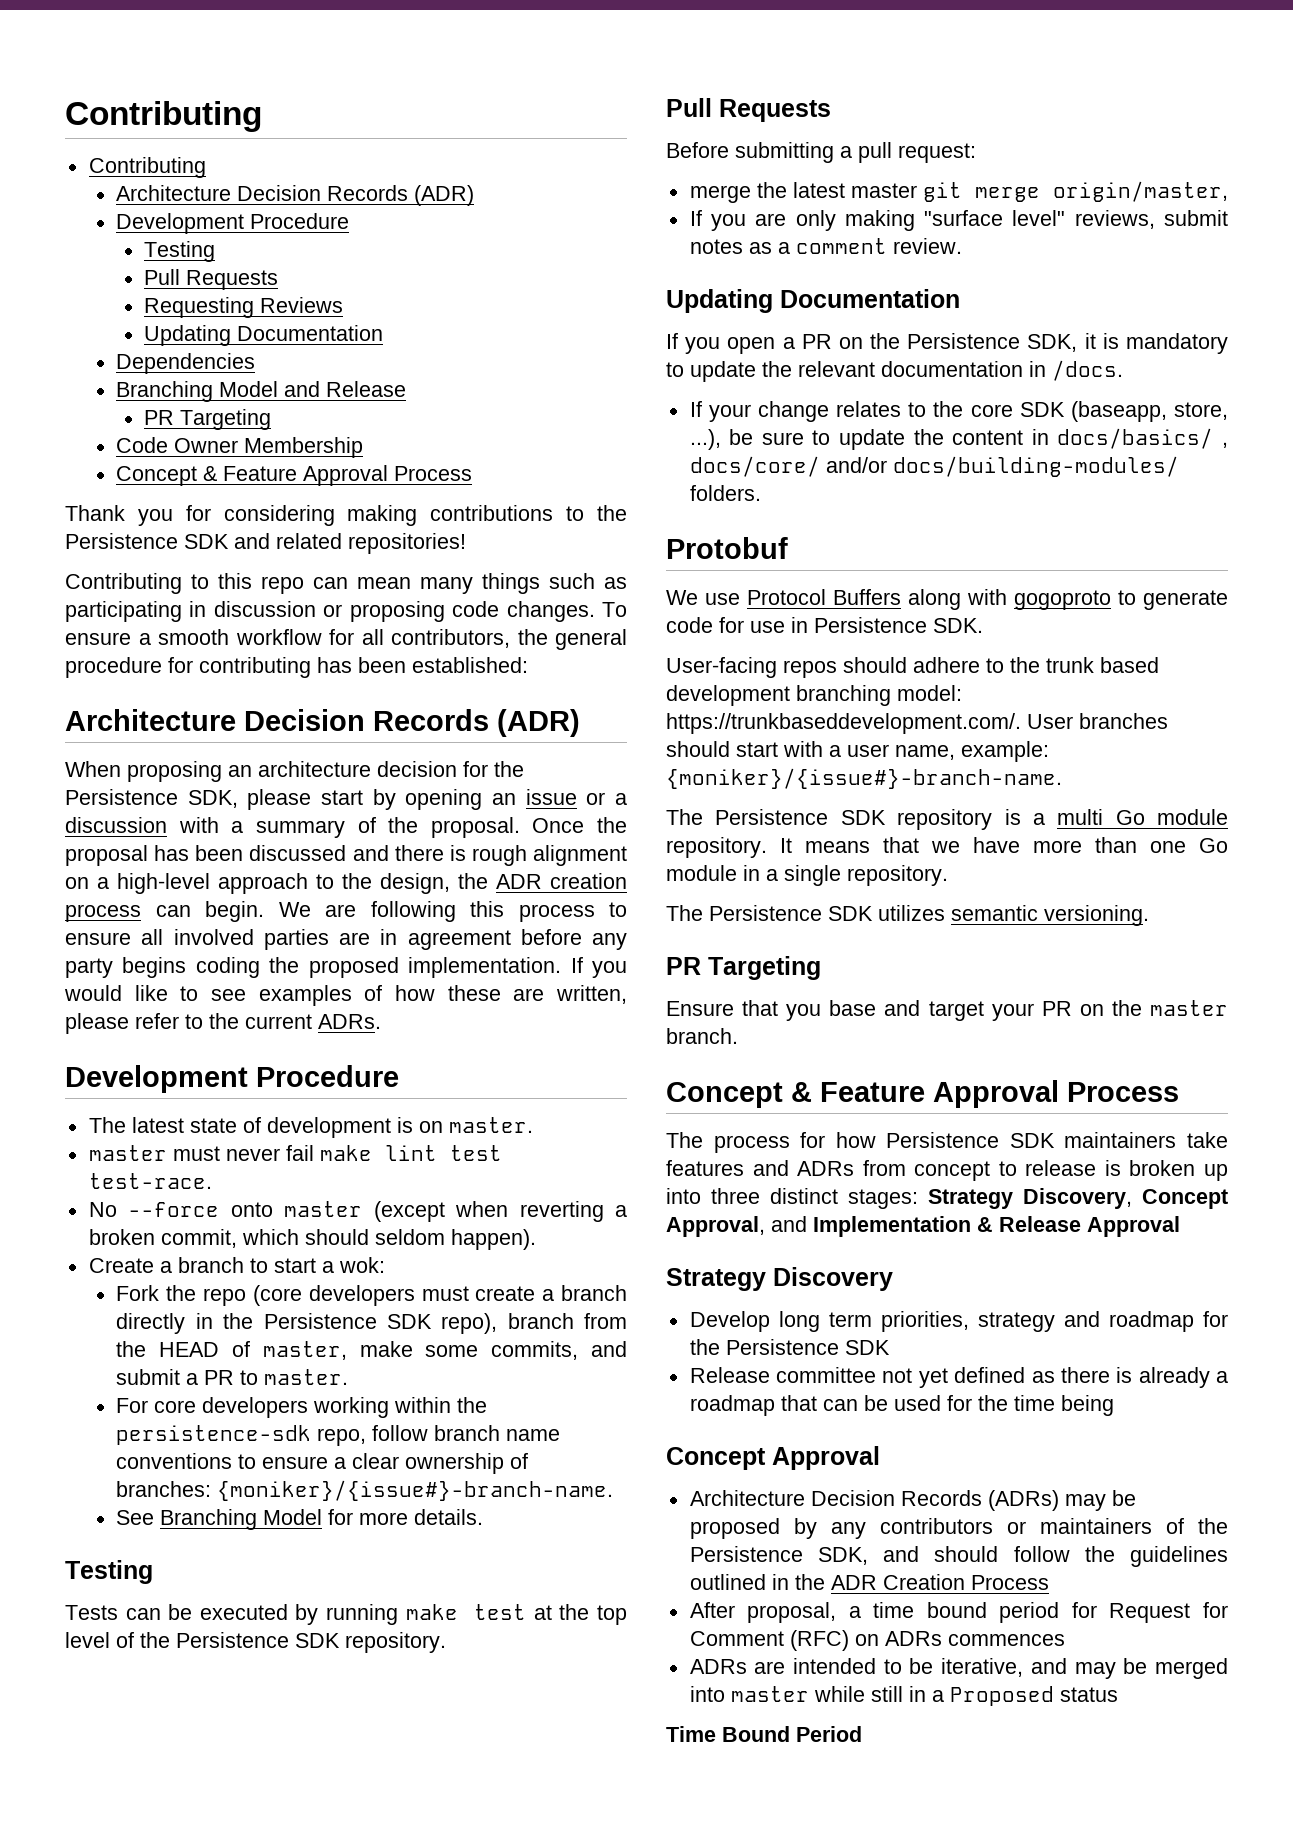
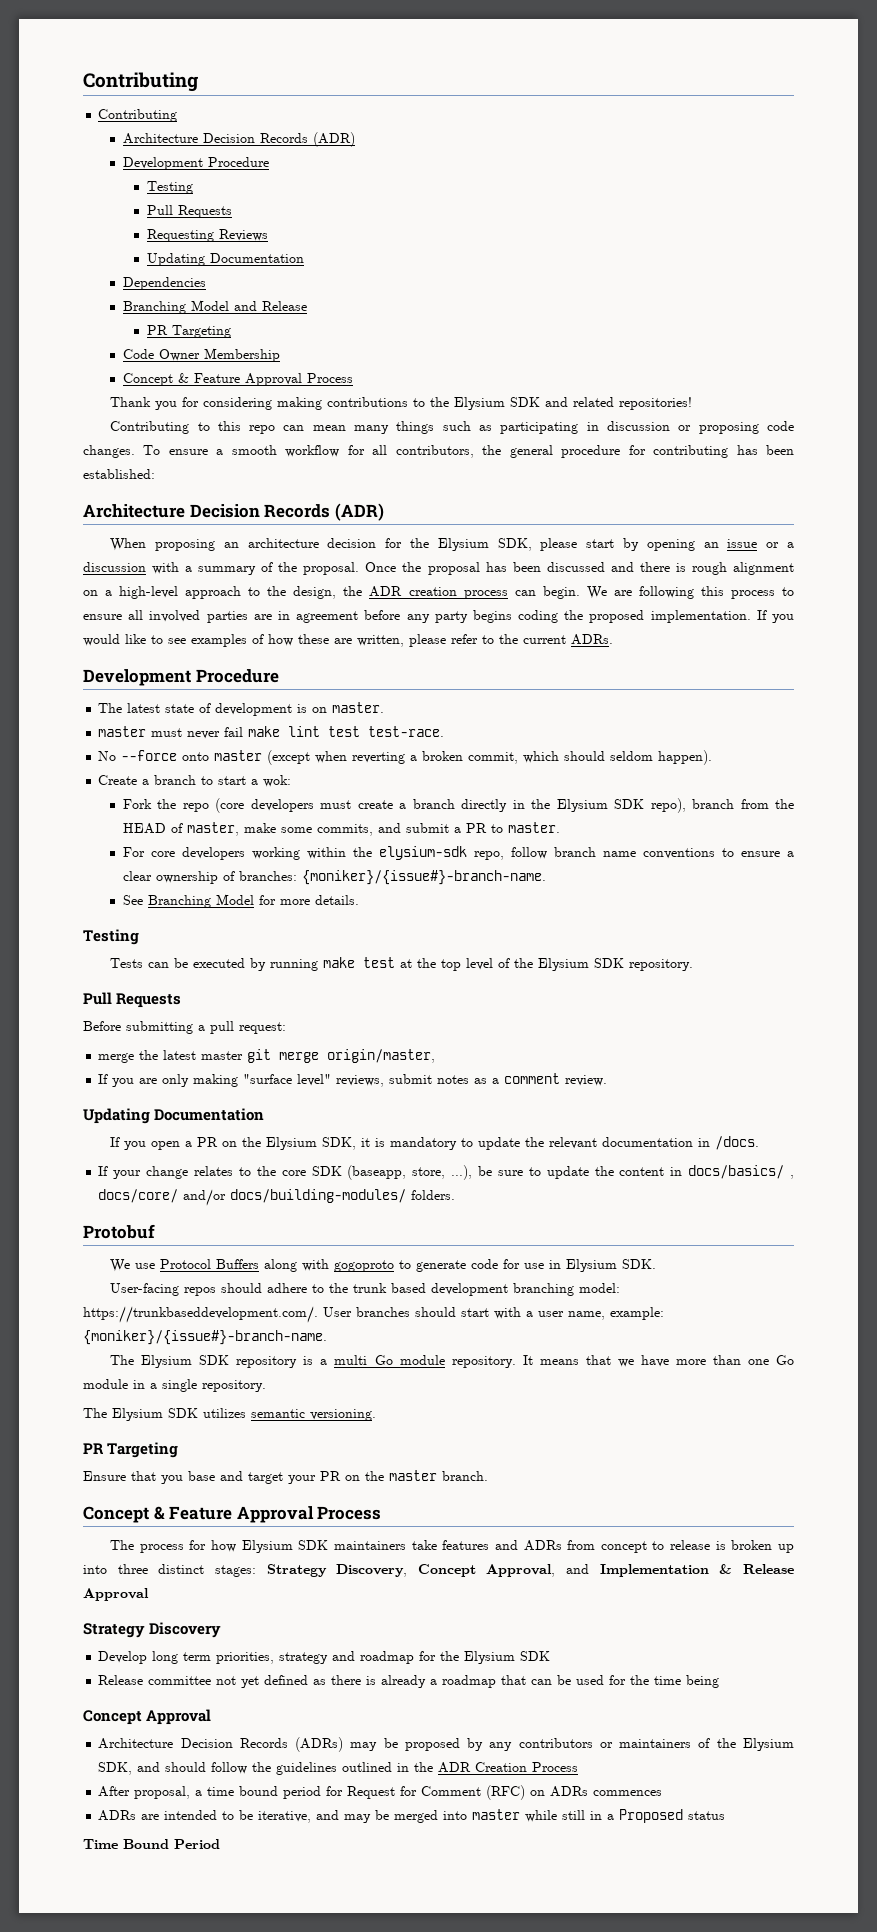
[65,533,178,549] Persistence -> [454,397,506,410] Elysium
[65,789,178,805] Persistence -> [437,538,489,551] Elysium
[263,1313,377,1329] Persistence -> [556,799,608,812] Elysium
[116,1425,312,1445] persistence-sdk -> [378,846,467,860] elysium-sdk
[176,1632,289,1648] Persistence -> [538,958,590,971] Elysium
[907,333,1021,349] Persistence -> [266,1137,318,1150] Elysium
[814,617,927,633] Persistence -> [566,1259,618,1272] Elysium
[715,809,829,825] Persistence -> [141,1355,193,1368] Elysium
[709,905,822,921] Persistence -> [112,1408,163,1421] Elysium
[886,1132,1000,1148] Persistence -> [241,1540,293,1553] Elysium
[725,1339,839,1355] Persistence -> [464,1651,516,1664] Elysium
[689,1546,803,1562] Persistence -> [743,1738,795,1751] Elysium

